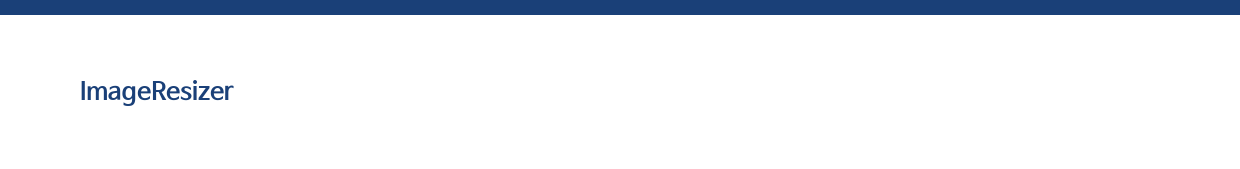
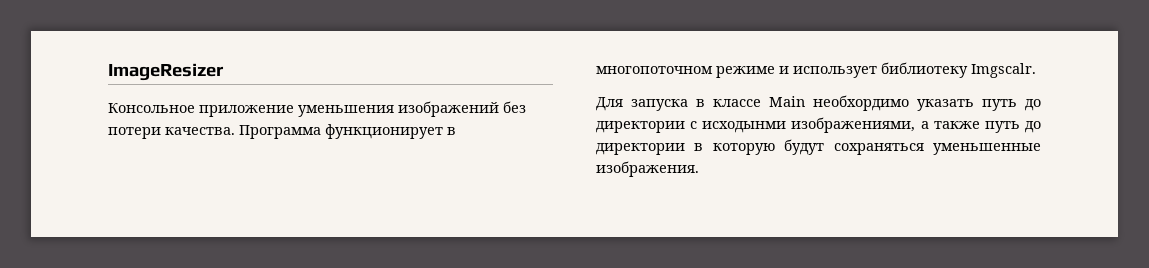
(234, 93) none -> [108,101,526,117] [108,124,456,139] [596,62,1036,78] [596,95,1041,111] [596,117,1041,133] [596,139,1041,155] [596,161,699,177] // Консольное приложение уменьшения изображений без потери качества. Программа функционирует в многопоточном режиме и использует библиотеку Imgscalr. // Для запуска в классе Main необхордимо указать путь до директории с исходынми изображениями, а также путь до директории в которую будут сохраняться уменьшенные изображения.

